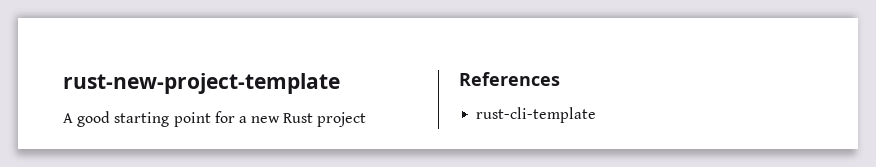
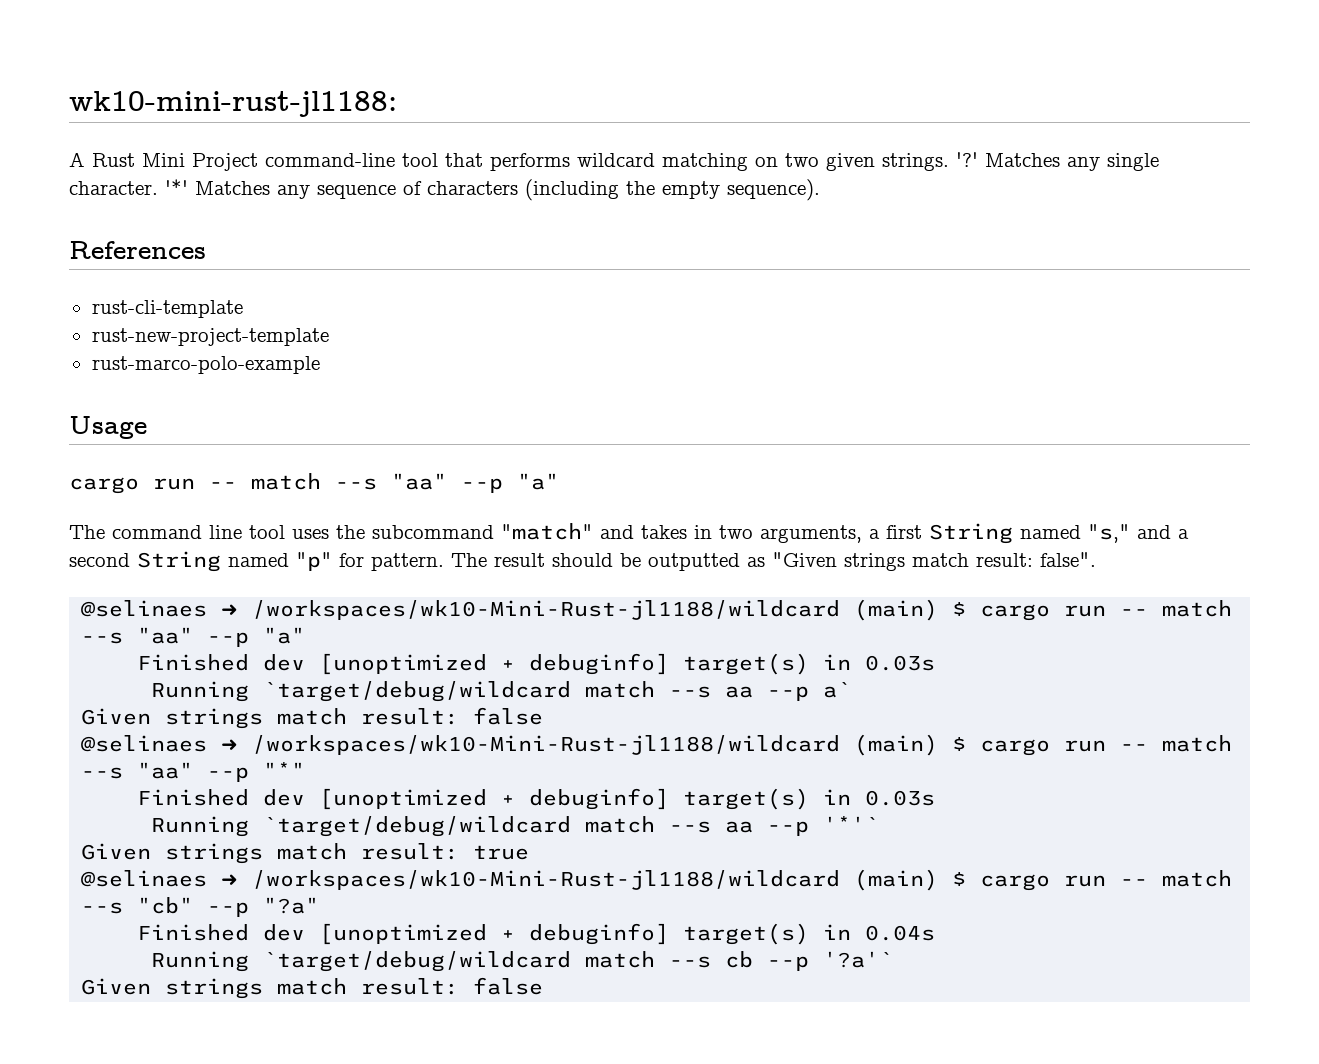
[63,73,340,94] rust-new-project-template -> [69,91,397,117] wk10-mini-rust-jl1188:
[77,111,367,127] [459,72,560,86] [476,107,597,123] good starting point for a new Rust project // References // rust-cli-template -> [92,152,1159,171] [69,179,820,201] [69,241,206,259] [91,300,243,318] [91,328,329,346] [91,356,320,374] [69,416,147,439] [69,473,559,494] [69,523,1189,544] [69,551,1096,572] [81,599,1233,621] [81,627,306,647] [137,653,936,675] [151,681,852,702] [81,707,544,729] [81,734,1233,756] [81,762,306,782] [137,788,936,810] [151,816,880,837] [81,843,530,864] [81,869,1233,891] [81,897,320,917] [137,923,936,945] [151,951,894,972] [81,977,544,999] Rust Mini Project command-line tool that performs wildcard matching on two given strings. '?' Matches any single character. '*' Matches any sequence of characters (including the empty sequence). // References // rust-cli-template // rust-new-project-template // rust-marco-polo-example // Usage // cargo run -- match --s "aa" --p "a" // The command line tool uses the subcommand "match" and takes in two arguments, a first String named "s," and a second String named "p" for pattern. The result should be outputted as "Given strings match result: false". // @selinaes ➜ /workspaces/wk10-Mini-Rust-jl1188/wildcard (main) $ cargo run -- match --s "aa" --p "a" // Finished dev [unoptimized + debuginfo] target(s) in 0.03s // Running `target/debug/wildcard match --s aa --p a` // Given strings match result: false // @selinaes ➜ /workspaces/wk10-Mini-Rust-jl1188/wildcard (main) $ cargo run -- match --s "aa" --p "*" // Finished dev [unoptimized + debuginfo] target(s) in 0.03s // Running `target/debug/wildcard match --s aa --p '*'` // Given strings match result: true // @selinaes ➜ /workspaces/wk10-Mini-Rust-jl1188/wildcard (main) $ cargo run -- match --s "cb" --p "?a" // Finished dev [unoptimized + debuginfo] target(s) in 0.04s // Running `target/debug/wildcard match --s cb --p '?a'` // Given strings match result: false

